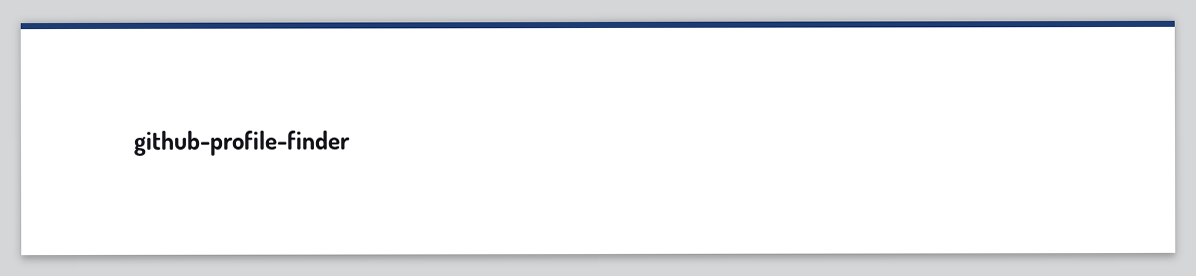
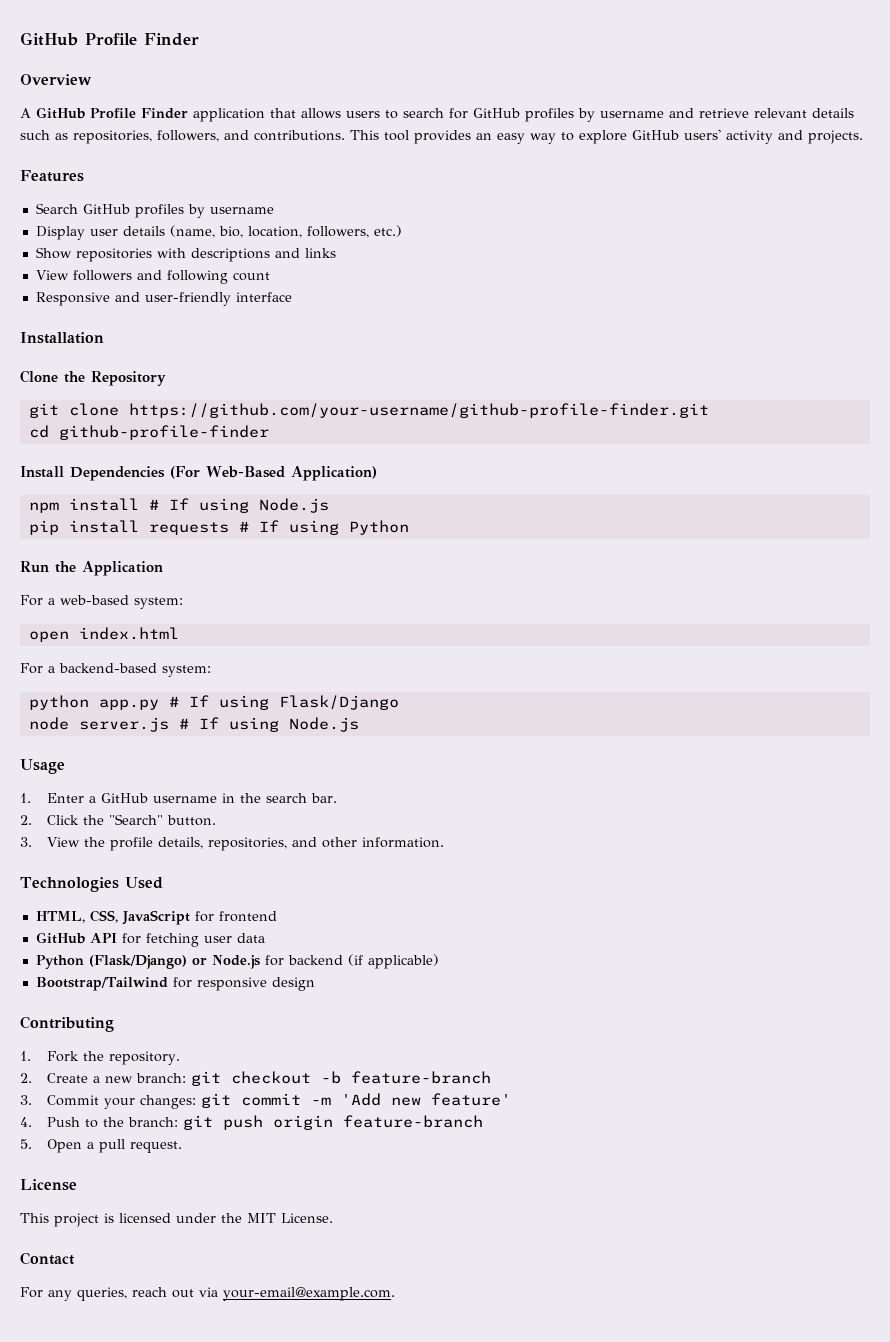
[133,130,351,156] github-profile-finder -> [20,32,199,46] [20,74,92,85] [20,107,854,122] [20,129,863,144] [20,170,84,182] [35,203,274,218] [35,225,402,240] [35,247,336,262] [35,270,270,284] [35,292,292,306] [20,332,104,344] [20,370,166,386] [28,403,709,418] [28,425,269,440] [20,466,377,481] [28,498,329,513] [28,520,409,535] [20,561,163,576] [20,595,183,609] [28,627,179,642] [20,663,211,677] [28,695,399,710] [28,717,359,732] [20,759,65,774] [20,793,337,803] [20,814,216,826] [20,837,444,851] [20,877,163,892] [35,910,277,925] [35,932,265,947] [35,954,439,969] [35,977,315,991] [20,1016,114,1032] [20,1051,180,1065] [20,1071,491,1086] [20,1093,511,1109] [20,1115,483,1130] [20,1139,182,1153] [20,1179,77,1191] [20,1213,333,1227] [20,1252,75,1265] [20,1287,395,1301] GitHub Profile Finder // Overview // A GitHub Profile Finder application that allows users to search for GitHub profiles by username and retrieve relevant details such as repositories, followers, and contributions. This tool provides an easy way to explore GitHub users' activity and projects. // Features // Search GitHub profiles by username // Display user details (name, bio, location, followers, etc.) // Show repositories with descriptions and links // View followers and following count // Responsive and user-friendly interface // Installation // Clone the Repository // git clone https://github.com/your-username/github-profile-finder.git // cd github-profile-finder // Install Dependencies (For Web-Based Application) // npm install # If using Node.js // pip install requests # If using Python // Run the Application // For a web-based system: // open index.html // For a backend-based system: // python app.py # If using Flask/Django // node server.js # If using Node.js // Usage // 1. Enter a GitHub username in the search bar. // 2. Click the "Search" button. // 3. View the profile details, repositories, and other information. // Technologies Used // HTML, CSS, JavaScript for frontend // GitHub API for fetching user data // Python (Flask/Django) or Node.js for backend (if applicable) // Bootstrap/Tailwind for responsive design // Contributing // 1. Fork the repository. // 2. Create a new branch: git checkout -b feature-branch // 3. Commit your changes: git commit -m 'Add new feature' // 4. Push to the branch: git push origin feature-branch // 5. Open a pull request. // License // This project is licensed under the MIT License. // Contact // For any queries, reach out via your-email@example.com.

